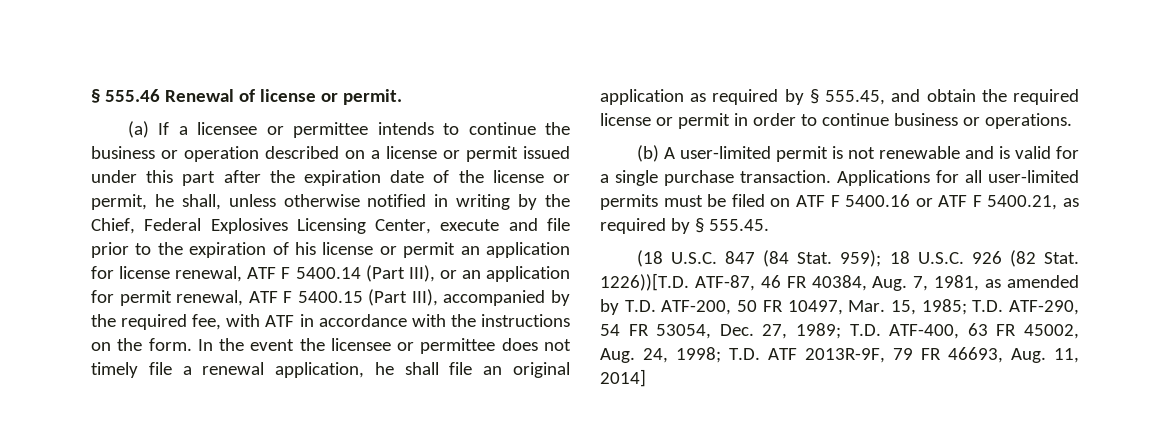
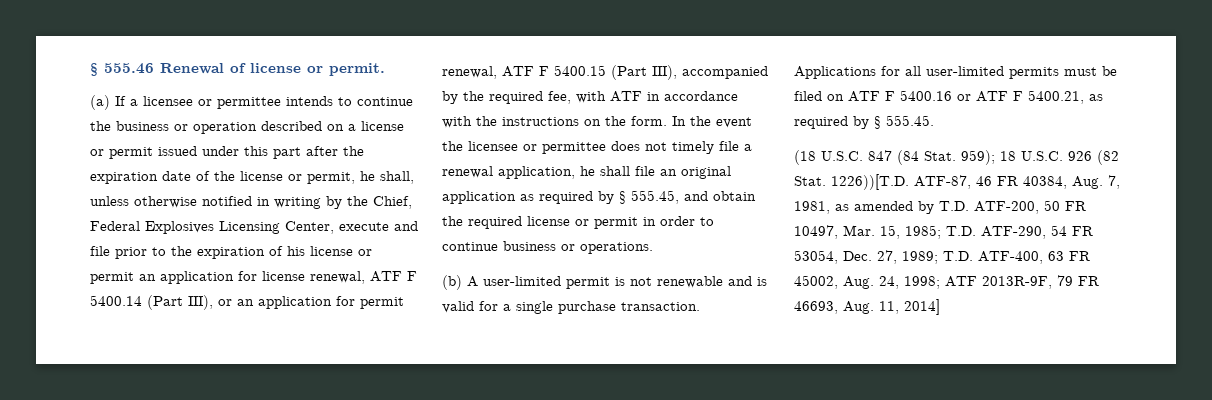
[729,348,760,360] T.D. -> (940, 282) none

